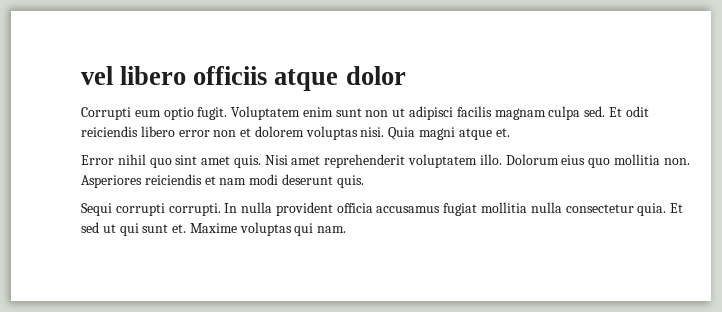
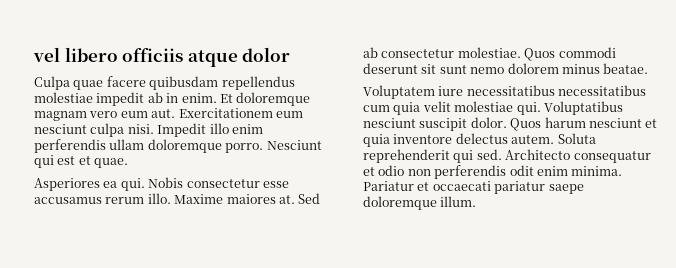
[81,106,649,120] [81,126,510,140] [81,154,690,168] [81,174,364,188] [81,202,684,216] [81,222,347,236] Corrupti eum optio fugit. Voluptatem enim sunt non ut adipisci facilis magnam culpa sed. Et odit reiciendis libero error non et dolorem voluptas nisi. Quia magni atque et. // Error nihil quo sint amet quis. Nisi amet reprehenderit voluptatem illo. Dolorum eius quo mollitia non. Asperiores reiciendis et nam modi deserunt quis. // Sequi corrupti corrupti. In nulla provident officia accusamus fugiat mollitia nulla consectetur quia. Et sed ut qui sunt et. Maxime voluptas qui nam. -> [34,76,295,90] [34,92,311,106] [34,108,303,121] [34,123,263,137] [34,139,322,153] [34,155,129,168] [34,177,289,191] [34,193,321,204] [363,47,616,61] [363,63,649,74] [363,85,647,99] [363,101,623,115] [363,117,658,131] [363,133,596,147] [363,149,651,163] [363,165,623,179] [363,181,584,194] [363,196,477,210] Culpa quae facere quibusdam repellendus molestiae impedit ab in enim. Et doloremque magnam vero eum aut. Exercitationem eum nesciunt culpa nisi. Impedit illo enim perferendis ullam doloremque porro. Nesciunt qui est et quae. // Asperiores ea qui. Nobis consectetur esse accusamus rerum illo. Maxime maiores at. Sed ab consectetur molestiae. Quos commodi deserunt sit sunt nemo dolorem minus beatae. // Voluptatem iure necessitatibus necessitatibus cum quia velit molestiae qui. Voluptatibus nesciunt suscipit dolor. Quos harum nesciunt et quia inventore delectus autem. Soluta reprehenderit qui sed. Architecto consequatur et odio non perferendis odit enim minima. Pariatur et occaecati pariatur saepe doloremque illum.

